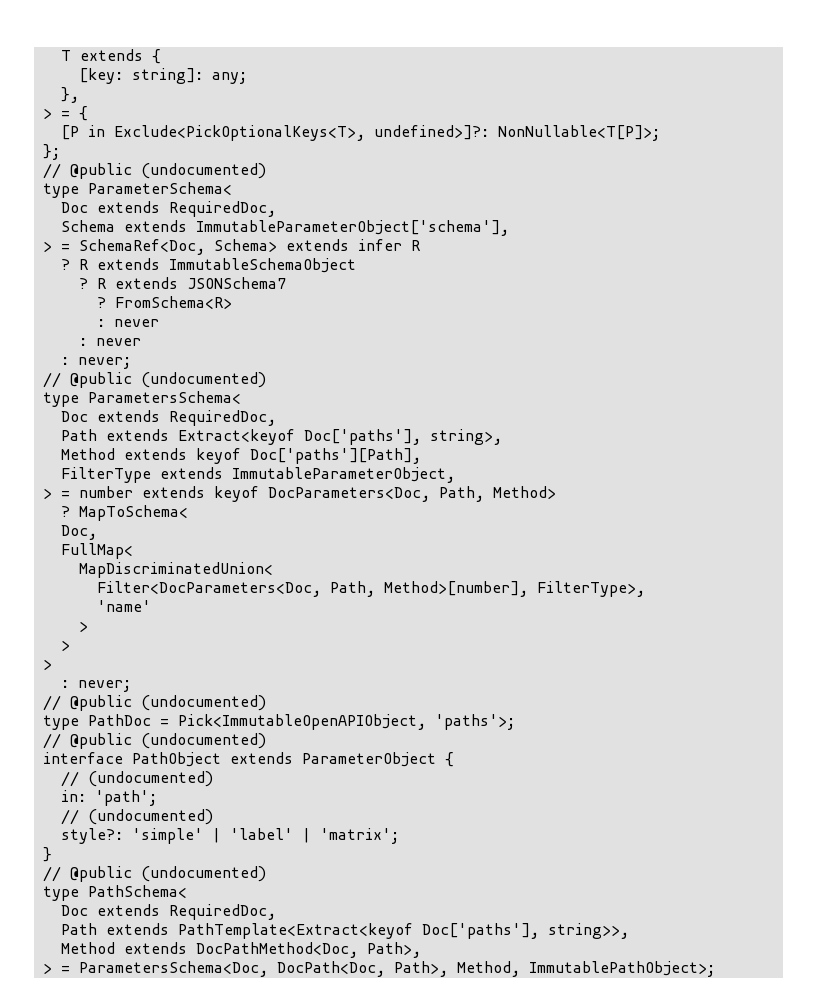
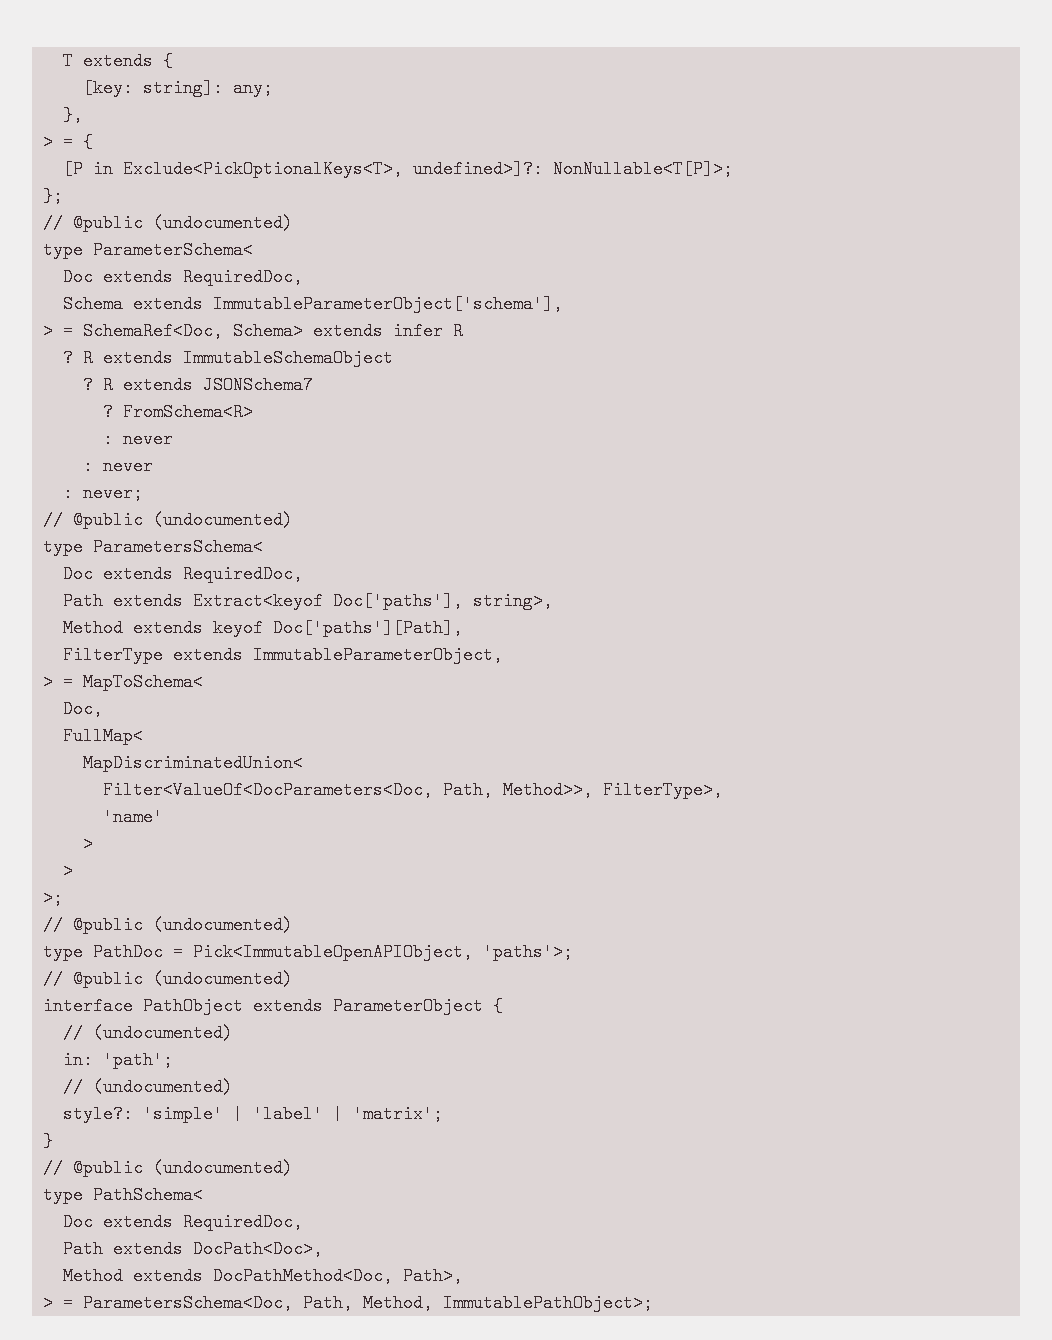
[79,486,556,502] [61,506,70,517] number extends keyof DocParameters<Doc, Path, Method> // ? -> (73, 682) none
[97,581,528,597] Filter<DocParameters<Doc, Path, Method>[number], -> [102,781,593,799] Filter<ValueOf<DocParameters<Doc, Path, Method>>,
[43,659,52,670] [61,680,131,692] > // : never; -> [42,889,63,907] >;
[178,923,629,939] PathTemplate<Extract<keyof Doc['paths'], string>>, -> [192,1240,323,1258] DocPath<Doc>,
[277,961,448,977] DocPath<Doc, Path>, -> [302,1294,353,1312] Path,

